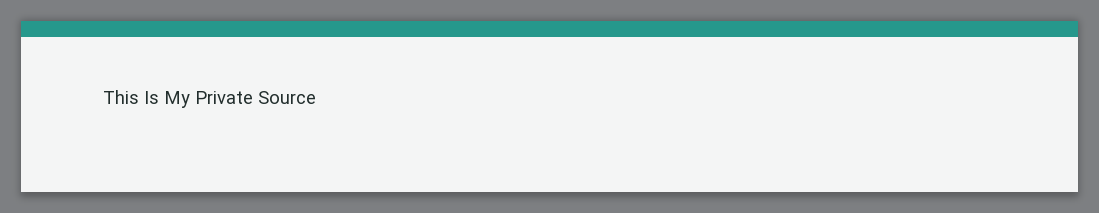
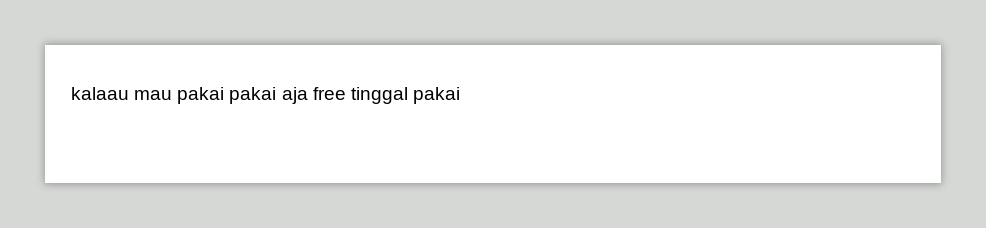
[103,90,316,108] This Is My Private Source -> [71,87,460,104] kalaau mau pakai pakai aja free tinggal pakai

